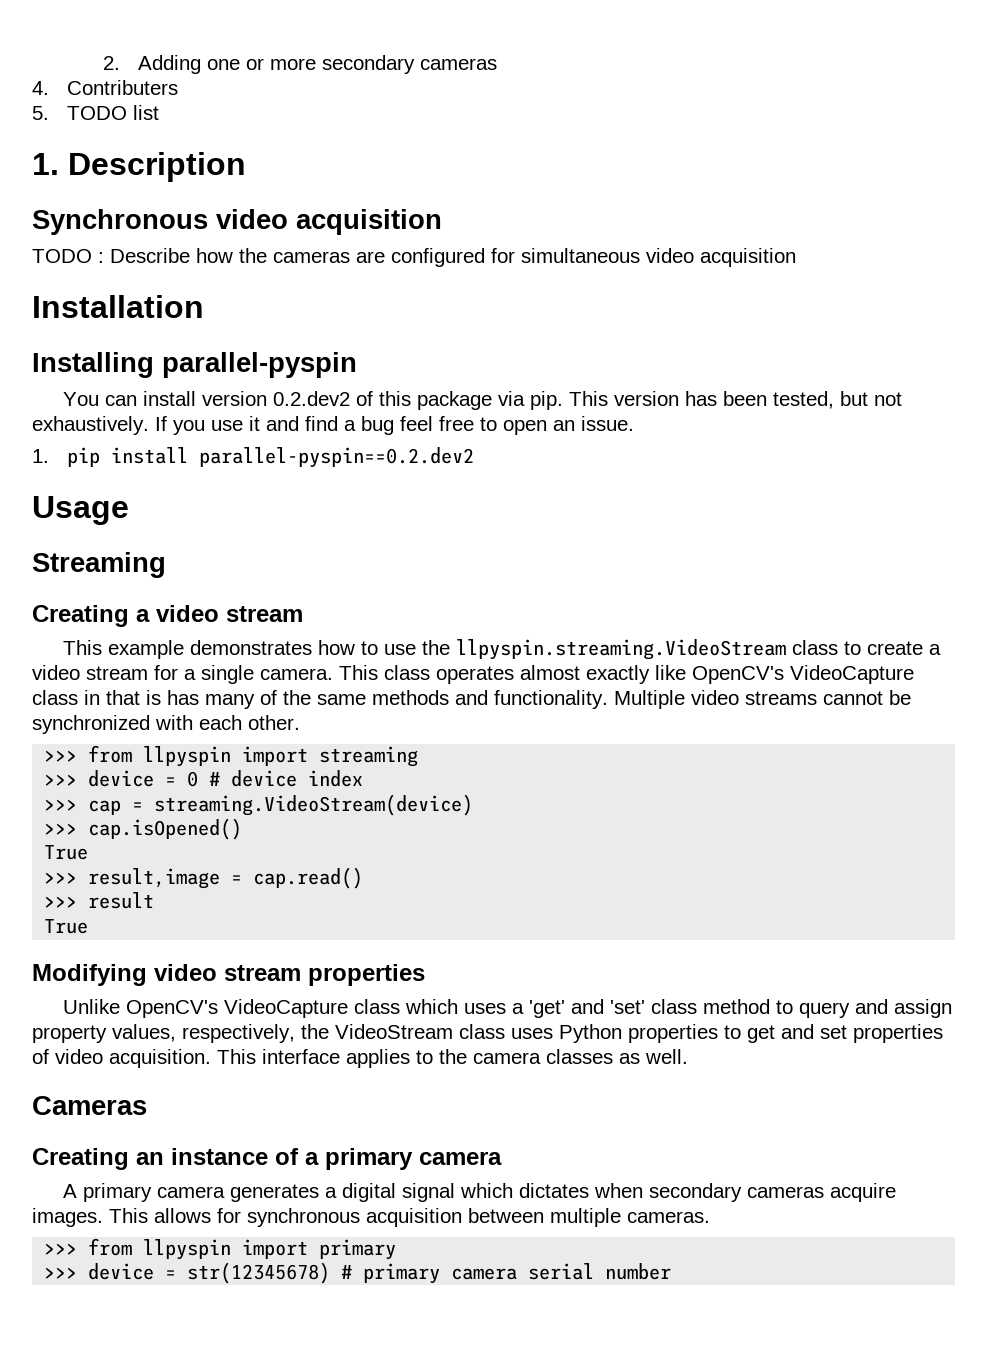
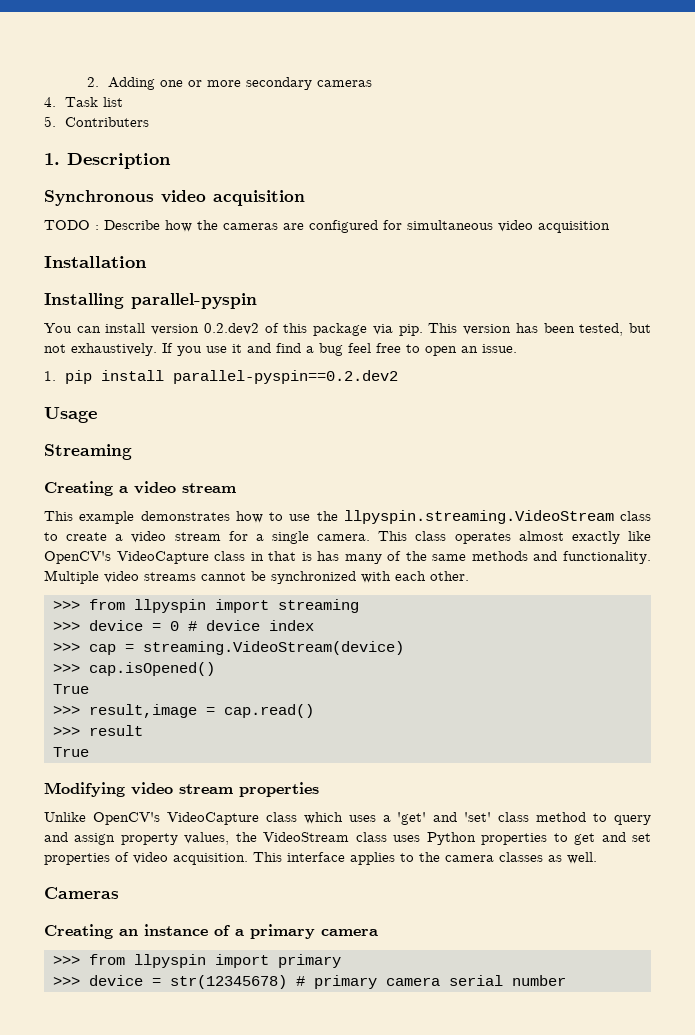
[67,80,179,95] Contributers -> [65,97,124,107] Task list
[67,105,160,120] TODO list -> [65,117,150,127] Contributers
[182,1024,295,1043] respectively, -> (230, 838) none
[63,1183,897,1202] [32,1208,710,1227] // A primary camera generates a digital signal which dictates when secondary cameras acquire images. This allows for synchronous acquisition between multiple cameras. -> (378, 932) none

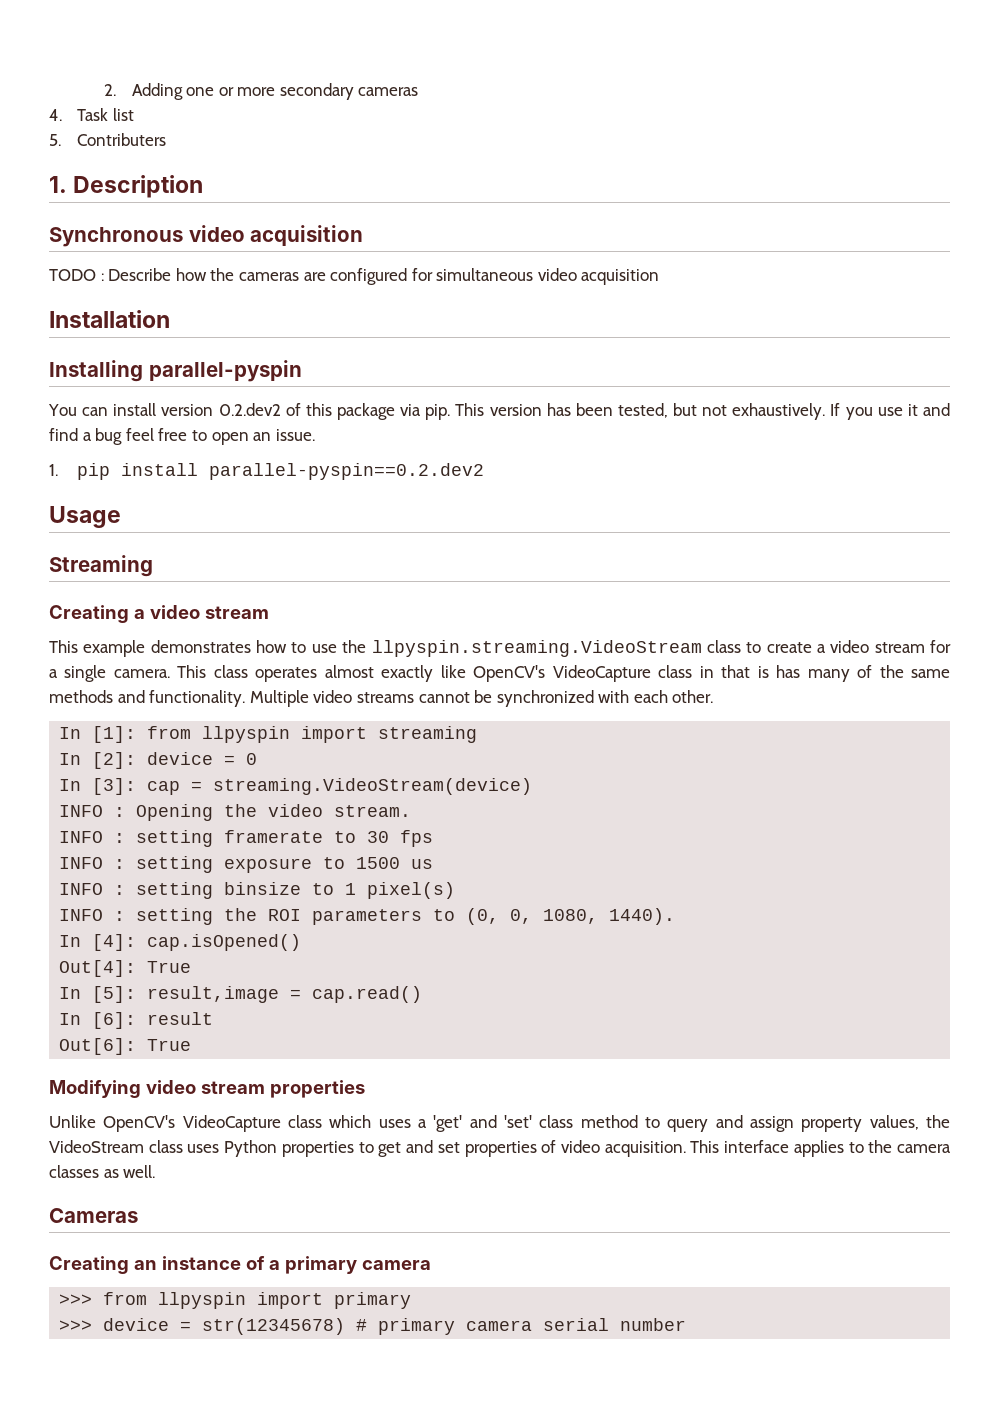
[53,600,80,610] >>> -> [59,726,137,743] In [1]:
[53,621,80,631] >>> -> [59,752,137,769] In [2]:
[188,620,314,631] [53,642,80,652] # device index // >>> -> [59,778,137,795] // In [3]:
[53,663,80,673] >>> -> [59,804,412,821] [59,830,434,847] [59,856,434,873] [59,882,456,899] [59,908,676,925] [59,934,137,951] INFO : Opening the video stream. // INFO : setting framerate to 30 fps // INFO : setting exposure to 1500 us // INFO : setting binsize to 1 pixel(s) // INFO : setting the ROI parameters to (0, 0, 1080, 1440). // In [4]:
[53,684,89,694] [53,705,80,715] True // >>> -> [59,960,192,977] [59,986,137,1003] Out[4]: True // In [5]:
[53,726,80,736] >>> -> [59,1012,137,1029] In [6]:
(143, 730) none -> [59,1038,137,1055] Out[6]:

